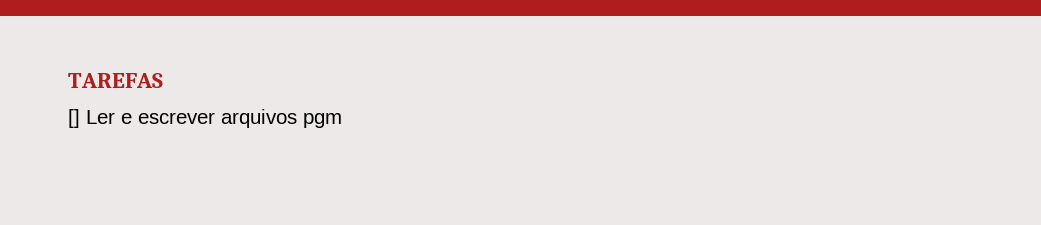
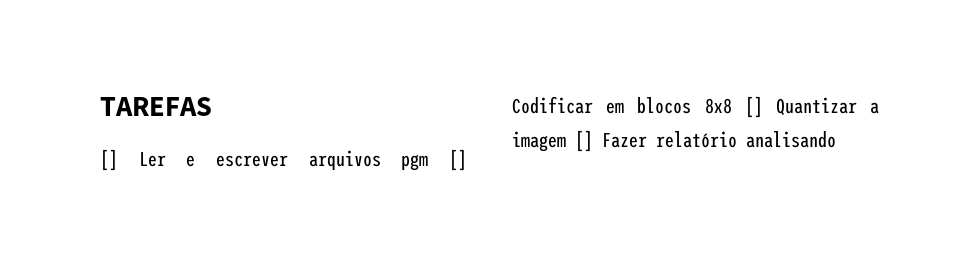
(342, 120) none -> [449,149,467,171] [512,96,879,118] [512,130,836,152] [] Codificar em blocos 8x8 [] Quantizar a imagem [] Fazer relatório analisando

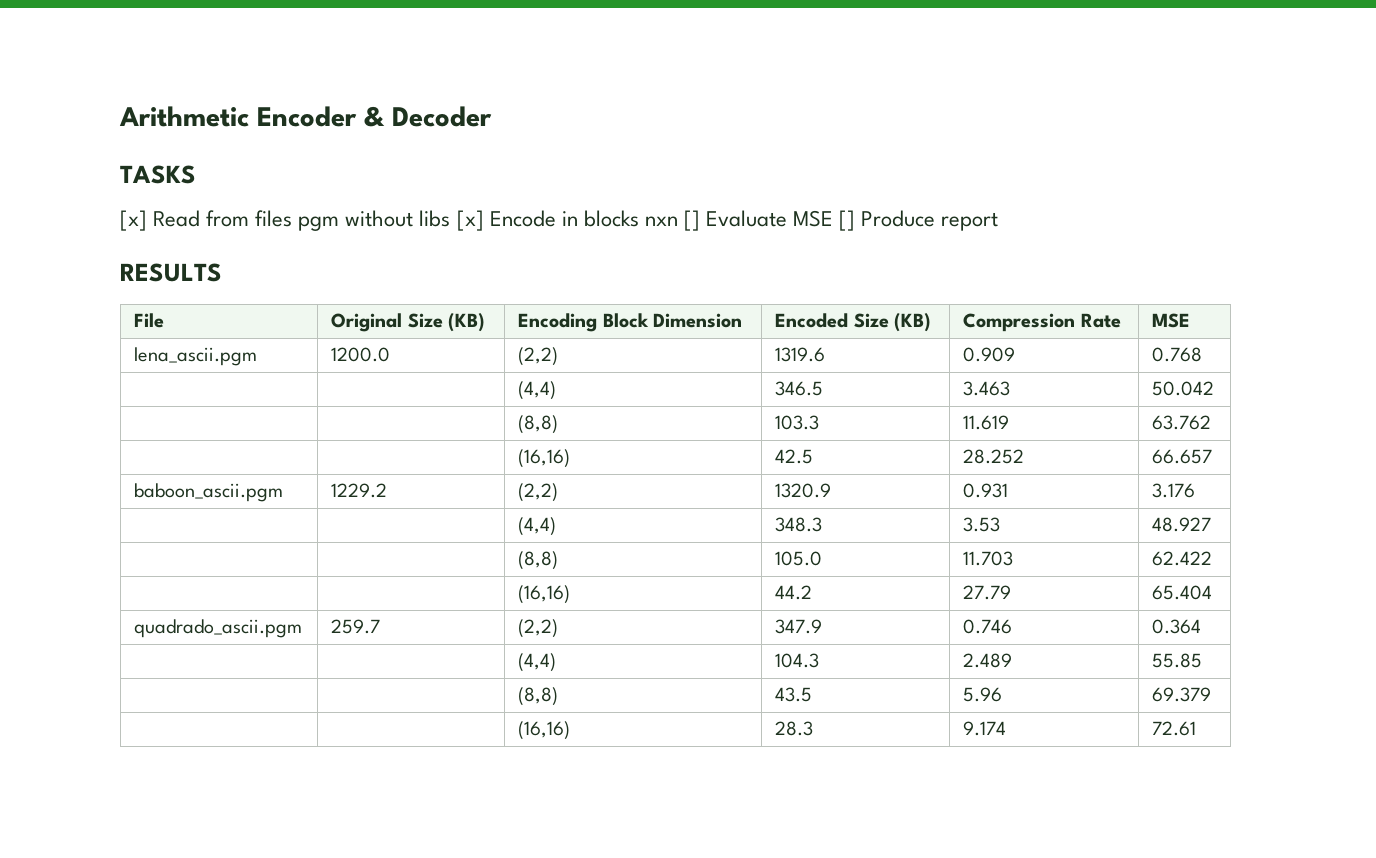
[100,97,212,116] [100,149,467,171] [512,96,879,118] [512,130,836,152] TAREFAS // [] Ler e escrever arquivos pgm [] Codificar em blocos 8x8 [] Quantizar a imagem [] Fazer relatório analisando -> [119,106,492,127] [120,165,196,184] [120,210,999,231] [120,263,222,282] [134,313,165,328] [331,313,486,332] [518,313,743,332] [775,313,932,332] [963,313,1121,332] [1152,313,1191,328] [134,347,258,366] [331,347,391,362] [518,347,559,366] [775,347,826,362] [963,347,1016,362] [1152,347,1203,362] [518,381,557,400] [775,381,824,396] [963,381,1011,396] [1152,381,1215,396] [518,415,559,434] [775,415,820,430] [963,415,1010,430] [1152,415,1212,430] [518,449,571,468] [775,449,814,464] [963,449,1025,464] [1152,449,1213,464] [134,483,284,502] [331,483,388,498] [518,483,559,502] [775,483,832,498] [963,483,1009,498] [1152,483,1196,498] [518,517,557,536] [775,517,823,532] [963,517,1001,532] [1152,517,1212,532] [518,551,559,570] [775,551,823,566] [963,551,1014,566] [1152,551,1213,566] [518,585,571,604] [775,585,813,600] [963,585,1012,600] [1152,585,1213,600] [134,619,303,638] [331,619,381,634] [518,619,559,638] [775,619,823,634] [963,619,1013,634] [1152,619,1202,634] [518,653,557,672] [775,653,820,668] [963,653,1013,668] [1152,653,1203,668] [518,687,559,706] [775,687,813,702] [963,687,1003,702] [1152,687,1212,702] [518,721,571,740] [775,721,814,736] [963,721,1007,736] [1152,721,1197,736] Arithmetic Encoder & Decoder // TASKS // [x] Read from files pgm without libs [x] Encode in blocks nxn [] Evaluate MSE [] Produce report // RESULTS // File | Original Size (KB) | Encoding Block Dimension | Encoded Size (KB) | Compression Rate | MSE // lena_ascii.pgm | 1200.0 | (2,2) | 1319.6 | 0.909 | 0.768 // | | (4,4) | 346.5 | 3.463 | 50.042 // | | (8,8) | 103.3 | 11.619 | 63.762 // | | (16,16) | 42.5 | 28.252 | 66.657 // baboon_ascii.pgm | 1229.2 | (2,2) | 1320.9 | 0.931 | 3.176 // | | (4,4) | 348.3 | 3.53 | 48.927 // | | (8,8) | 105.0 | 11.703 | 62.422 // | | (16,16) | 44.2 | 27.79 | 65.404 // quadrado_ascii.pgm | 259.7 | (2,2) | 347.9 | 0.746 | 0.364 // | | (4,4) | 104.3 | 2.489 | 55.85 // | | (8,8) | 43.5 | 5.96 | 69.379 // | | (16,16) | 28.3 | 9.174 | 72.61

